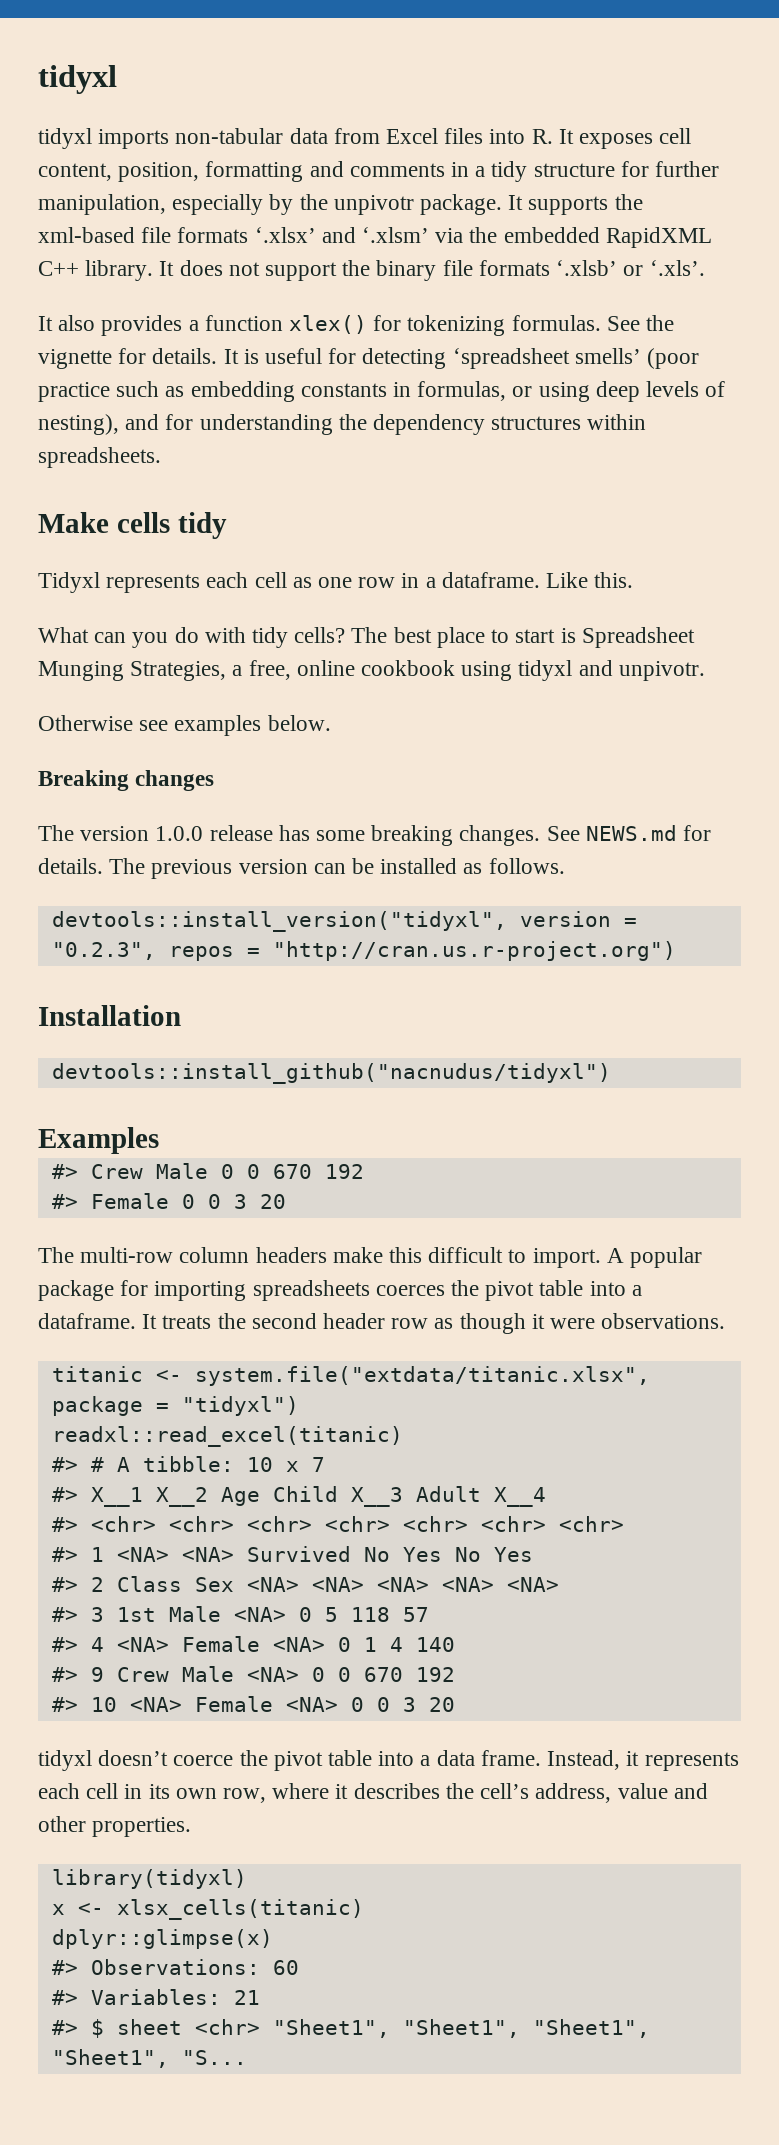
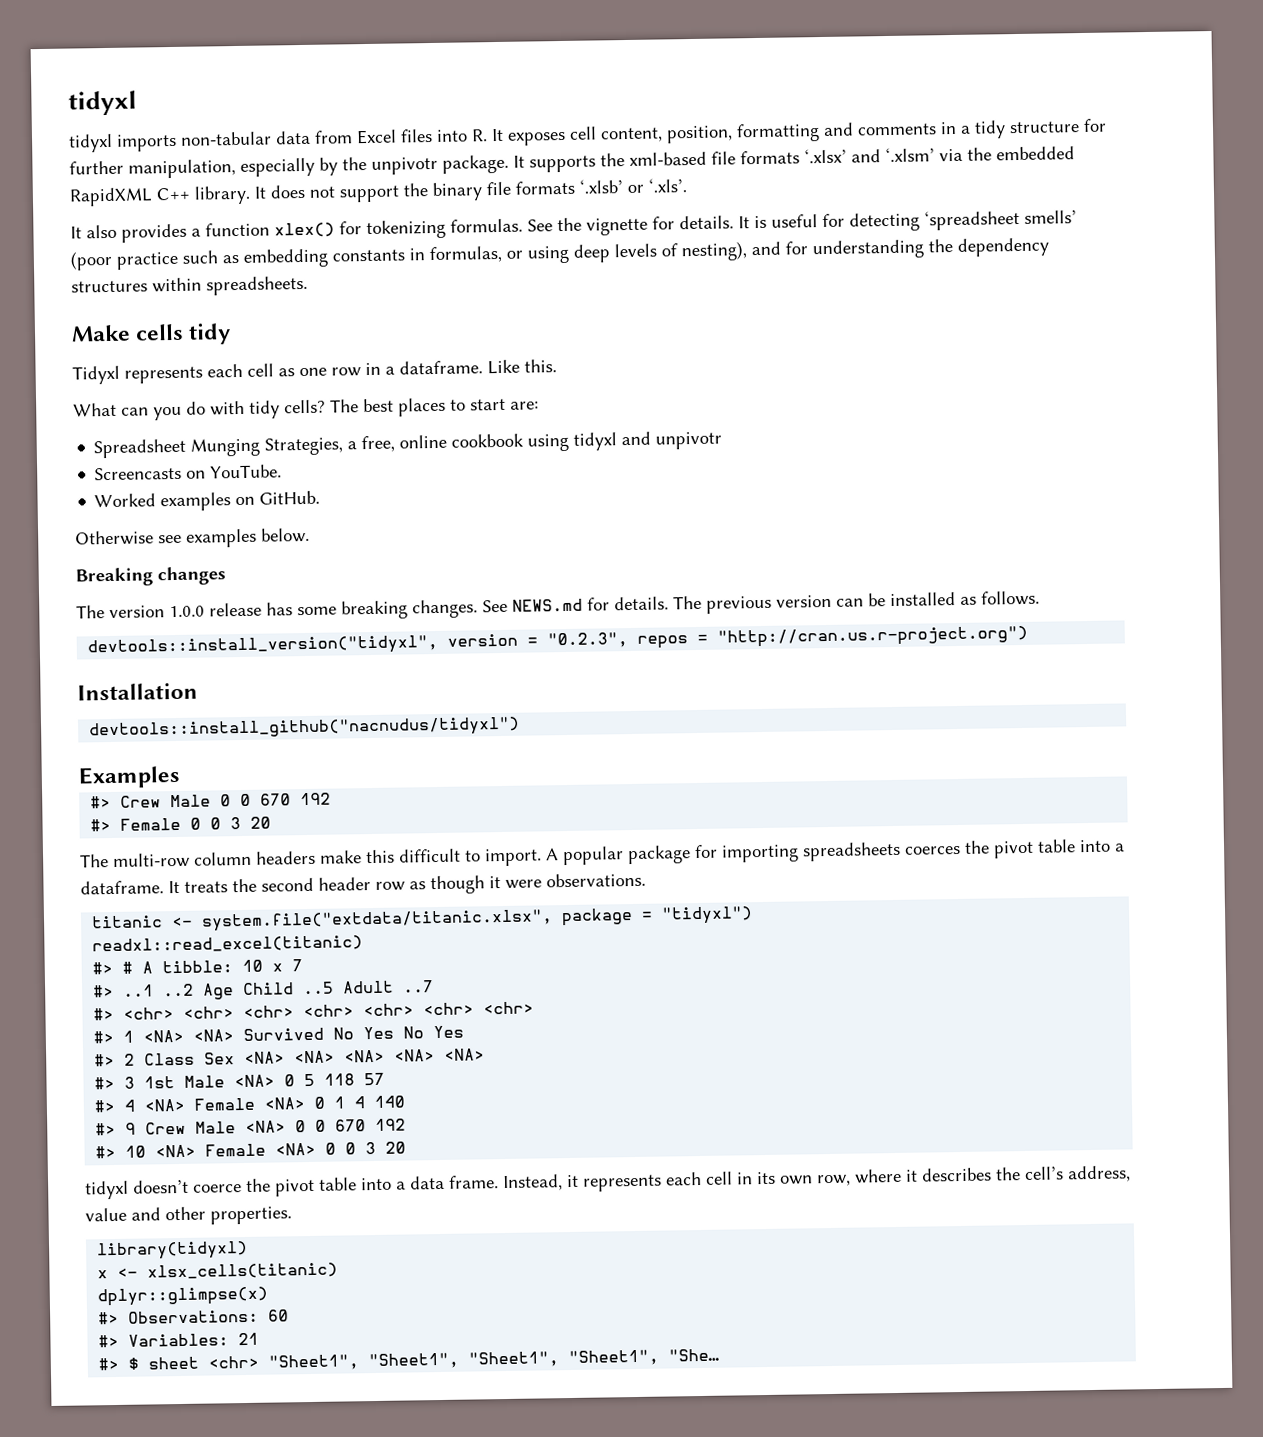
[436,627,485,648] place -> [398,397,446,417] places
[560,628,576,643] is -> [510,401,539,410] are: //
[618,661,705,681] unpivotr. -> [655,431,723,450] [94,464,283,481] [94,490,321,512] unpivotr // Screencasts on YouTube. // Worked examples on GitHub.
[90,1486,546,1507] X__1 X__2 Age Child X__3 Adult X__4 -> [123,980,435,1000] ..1 ..2 Age Child ..5 Adult ..7
[181,2050,247,2065] "S... -> [668,1348,720,1362] "She…

